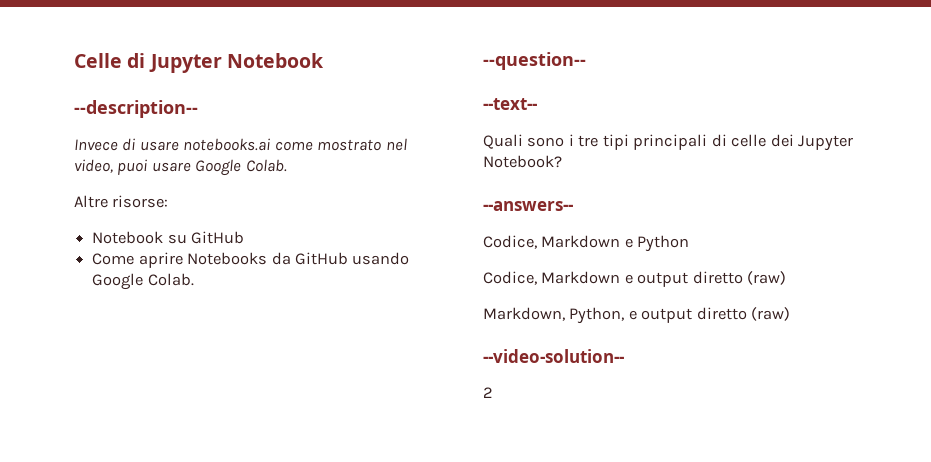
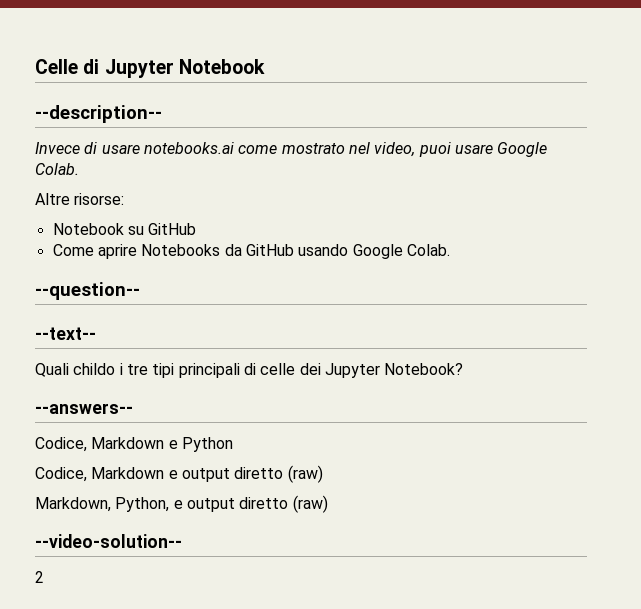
[527,137,565,147] sono -> [73,363,116,375] childo

